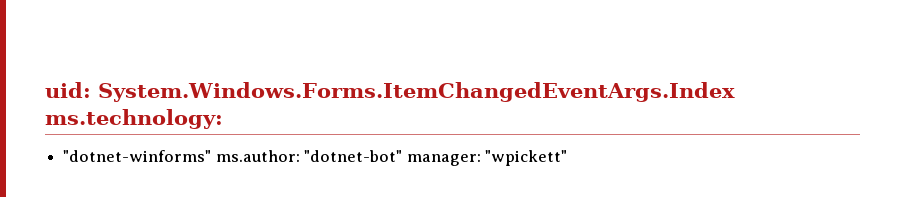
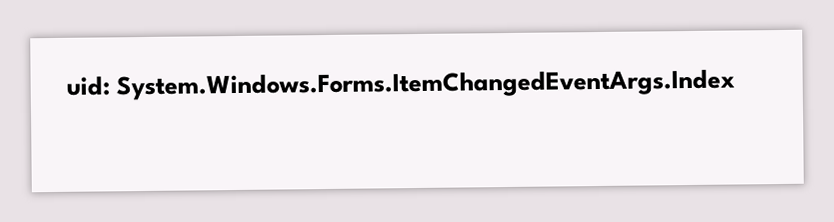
[45,109,223,129] [63,150,567,166] ms.technology: // "dotnet-winforms" ms.author: "dotnet-bot" manager: "wpickett" -> (736, 85) none

